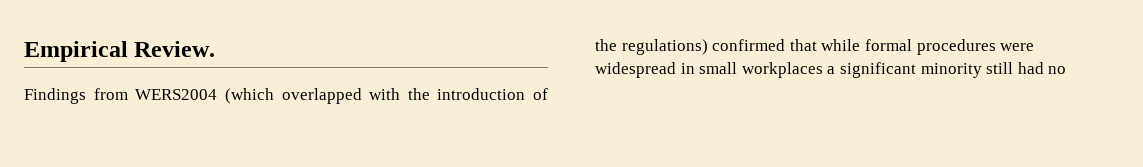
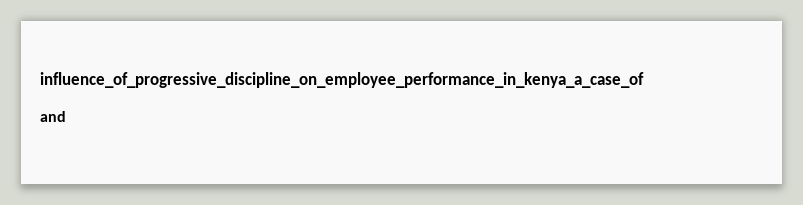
[24,41,216,62] [24,88,548,104] [595,39,1035,55] [595,62,1067,78] Empirical Review. // Findings from WERS2004 (which overlapped with the introduction of the regulations) confirmed that while formal procedures were widespread in small workplaces a significant minority still had no -> [40,72,644,88] [40,111,66,122] influence_of_progressive_discipline_on_employee_performance_in_kenya_a_case_of // and

